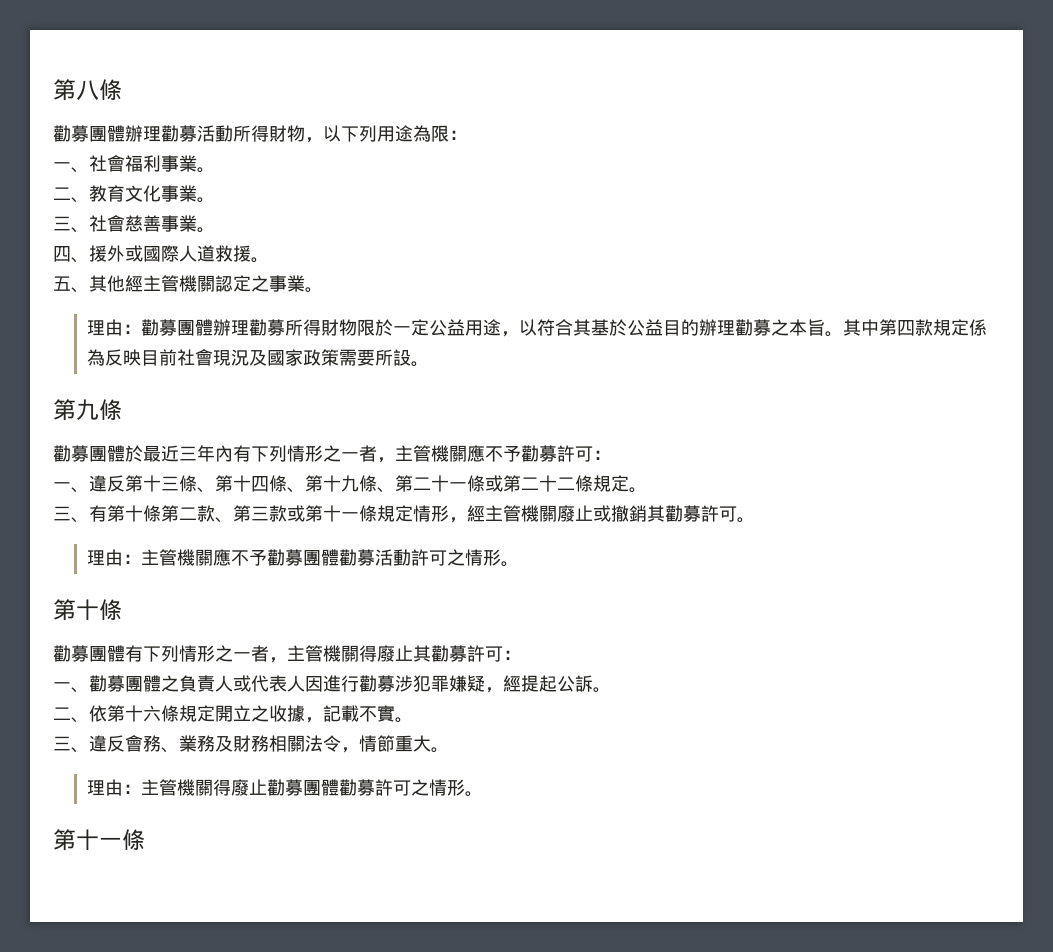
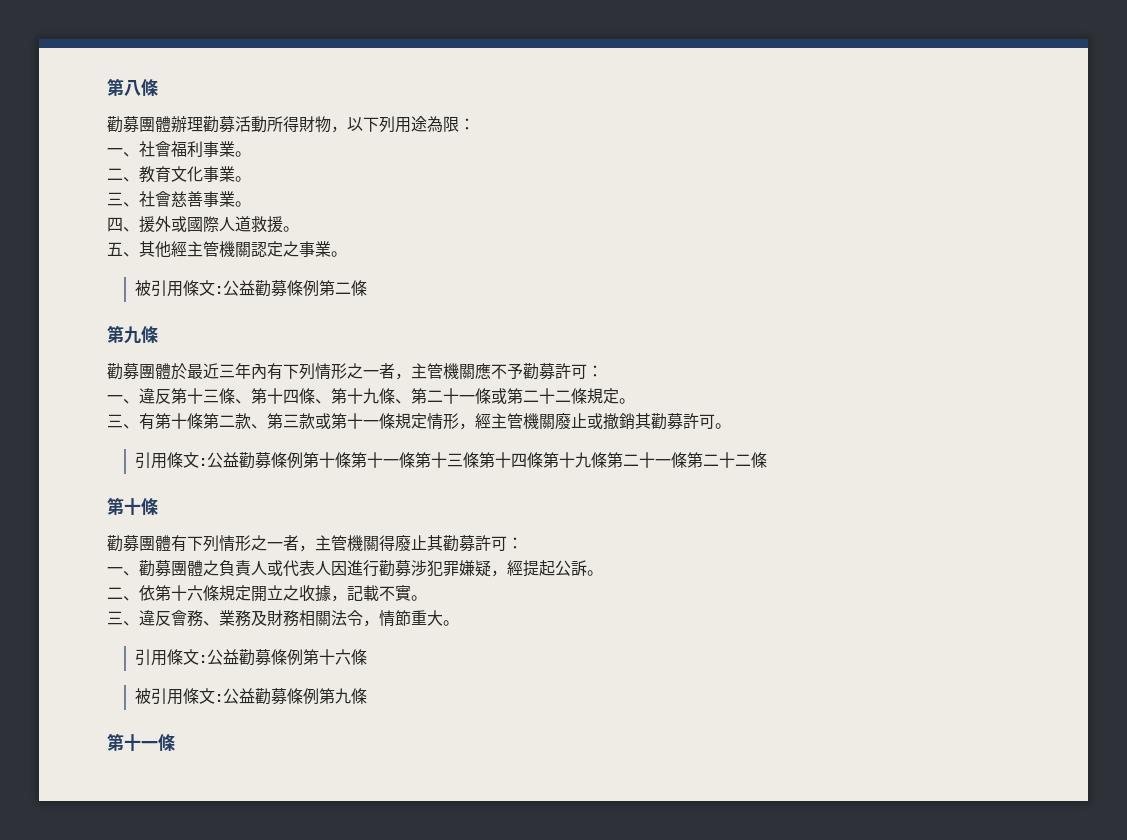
[86,319,987,337] [86,349,429,367] 理由：勸募團體辦理勸募所得財物限於一定公益用途，以符合其基於公益目的辦理勸募之本旨。其中第四款規定係為反映目前社會現況及國家政策需要所設。 -> [134,280,367,297] 被引用條文:公益勸募條例第二條
[86,549,519,567] 理由：主管機關應不予勸募團體勸募活動許可之情形。 -> [134,452,767,469] 引用條文:公益勸募條例第十條第十一條第十三條第十四條第十九條第二十一條第二十二條
[86,779,483,797] 理由：主管機關得廢止勸募團體勸募許可之情形。 -> [134,649,367,666] [134,688,367,705] 引用條文:公益勸募條例第十六條 // 被引用條文:公益勸募條例第九條

